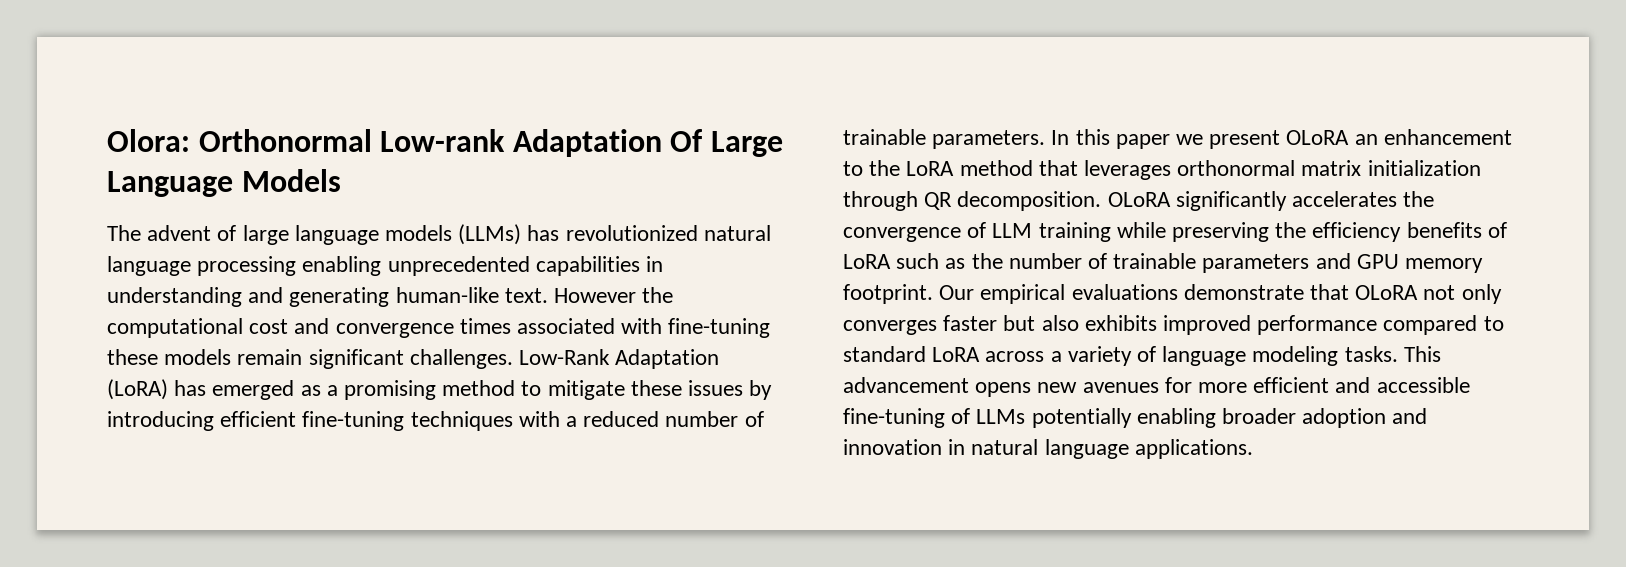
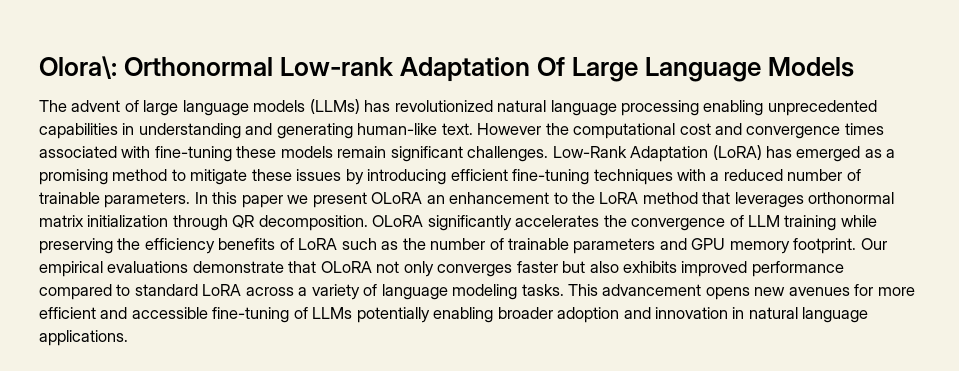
[107,129,190,152] Olora: -> [39,56,117,79] Olora\:

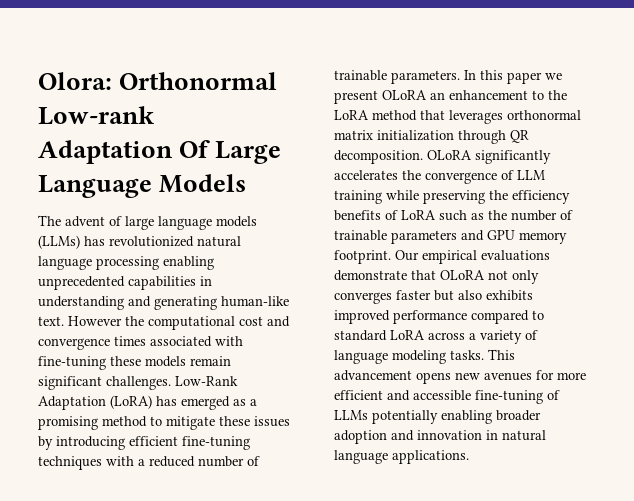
[39,56,117,79] Olora\: -> [38,72,112,90] Olora:

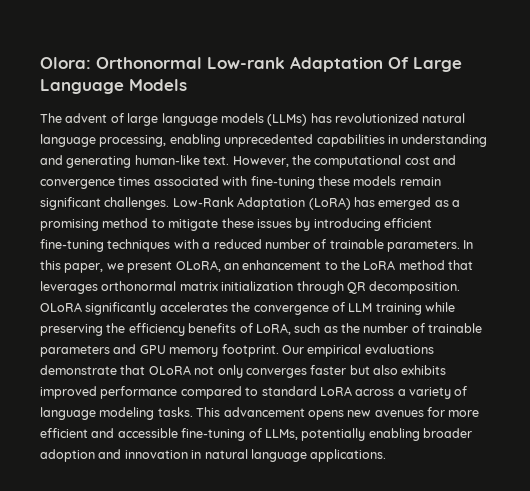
[96,256,159,270] processing -> [99,135,167,147] processing,
[68,316,122,326] However -> [232,156,289,167] However,
[507,72,542,84] paper -> [64,263,104,273] paper,
[382,90,427,100] OLoRA -> [175,260,221,272] OLoRA,
[401,210,436,220] LoRA -> [255,323,291,335] LoRA,
[334,410,368,420] LLMs -> [264,429,298,440] LLMs,

